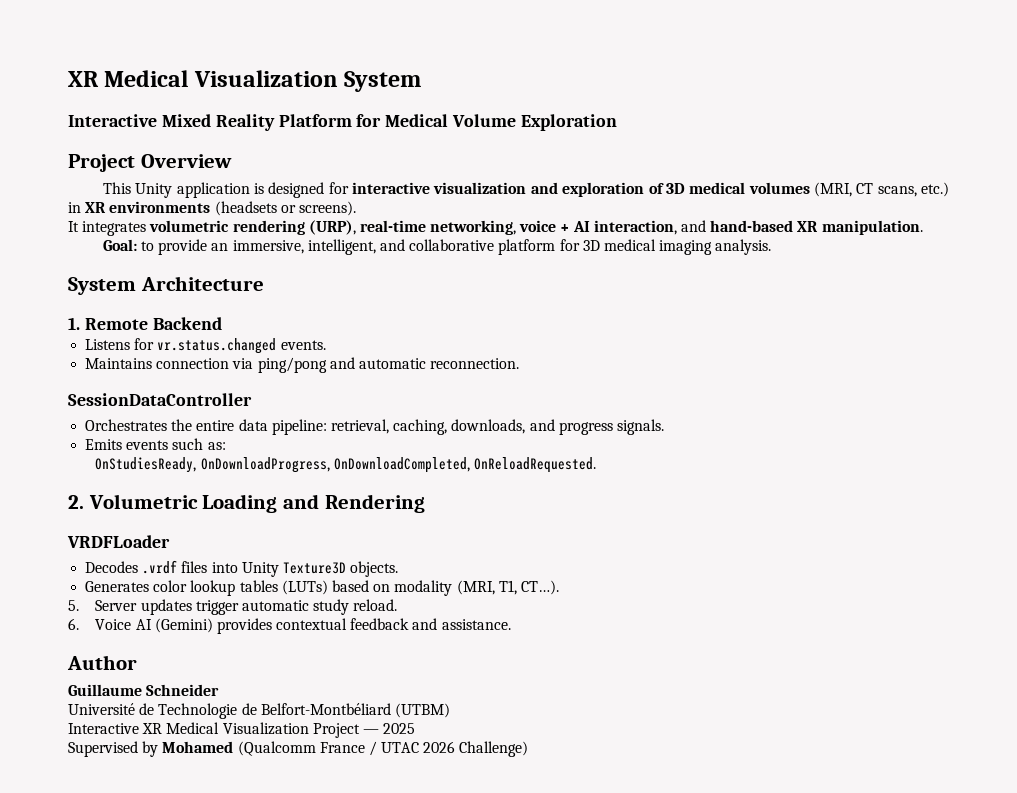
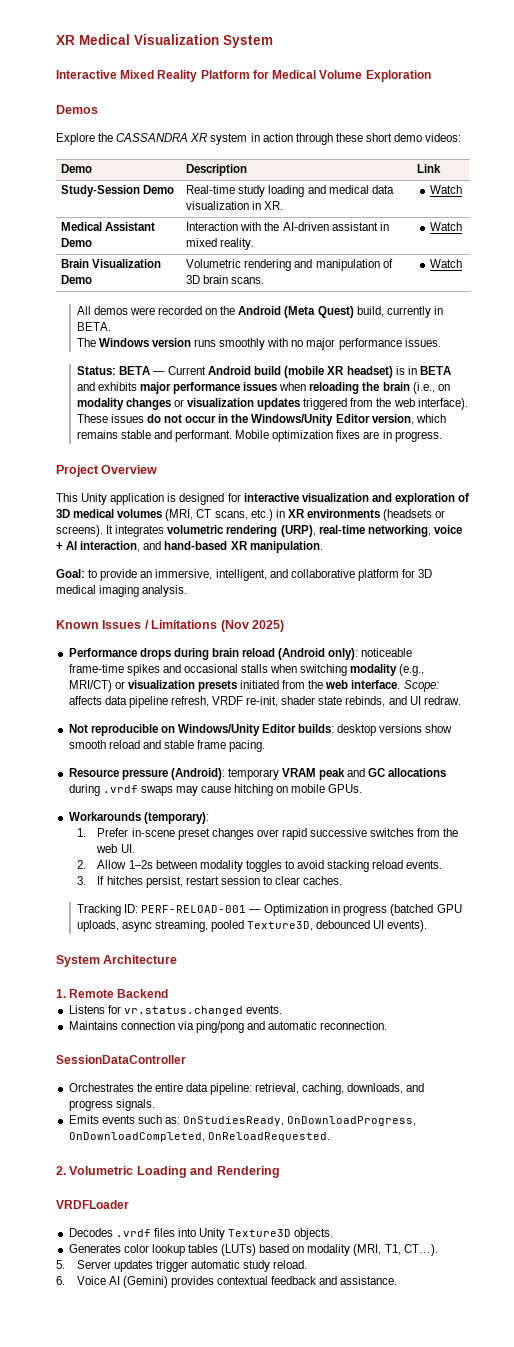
(618, 122) none -> [56,105,98,114] [56,133,462,145] [61,164,93,173] [186,164,248,176] [417,164,442,173] [61,185,175,197] [186,185,394,197] [186,201,284,210] [429,185,462,194] [61,222,156,231] [61,238,93,247] [186,222,389,231] [186,238,255,250] [429,222,462,231] [61,259,162,268] [61,275,93,284] [186,259,393,271] [186,275,265,284] [429,259,462,268] [76,306,443,318] [76,322,111,331] [76,338,441,350] [76,366,451,378] [76,382,450,394] [76,398,468,410] [76,414,446,426] [76,430,442,442] // Demos // Explore the CASSANDRA XR system in action through these short demo videos: // Demo | Description | Link // Study-Session Demo | Real-time study loading and medical data visualization in XR. | Watch // Medical Assistant Demo | Interaction with the AI-driven assistant in mixed reality. | Watch // Brain Visualization Demo | Volumetric rendering and manipulation of 3D brain scans. | Watch // All demos were recorded on the Android (Meta Quest) build, currently in BETA. // The Windows version runs smoothly with no major performance issues. // Status: BETA — Current Android build (mobile XR headset) is in BETA and exhibits major performance issues when reloading the brain (i.e., on modality changes or visualization updates triggered from the web interface). These issues do not occur in the Windows/Unity Editor version, which remains stable and performant. Mobile optimization fixes are in progress.
(356, 208) // -> (103, 531) none
(772, 247) none -> [56,620,284,632] [68,648,413,660] [68,664,425,676] [68,680,439,692] [68,696,461,708] [68,724,453,736] [68,740,266,752] [68,768,447,780] [68,784,363,796] [68,812,209,824] [76,828,459,840] [96,844,135,853] [76,860,443,872] [76,876,343,888] [76,904,462,916] [76,920,428,932] // Known Issues / Limitations (Nov 2025) // Performance drops during brain reload (Android only): noticeable frame-time spikes and occasional stalls when switching modality (e.g., MRI/CT) or visualization presets initiated from the web interface. Scope: affects data pipeline refresh, VRDF re-init, shader state rebinds, and UI redraw. // Not reproducible on Windows/Unity Editor builds: desktop versions show smooth reload and stable frame pacing. // Resource pressure (Android): temporary VRAM peak and GC allocations during .vrdf swaps may cause hitching on mobile GPUs. // Workarounds (temporary): // 1. Prefer in-scene preset changes over rapid successive switches from the web UI. // 2. Allow 1–2s between modality toggles to avoid stacking reload events. // 3. If hitches persist, restart session to clear caches. // Tracking ID: PERF-RELOAD-001 — Optimization in progress (batched GPU uploads, async streaming, pooled Texture3D, debounced UI events).
(226, 446) // -> (180, 1120) none
[67,655,137,670] [68,684,220,696] [68,703,450,719] [68,722,416,738] [68,741,529,757] // Author // Guillaume Schneider // Université de Technologie de Belfort-Montbéliard (UTBM) // Interactive XR Medical Visualization Project — 2025 // Supervised by Mohamed (Qualcomm France / UTAC 2026 Challenge) -> (398, 1280) none

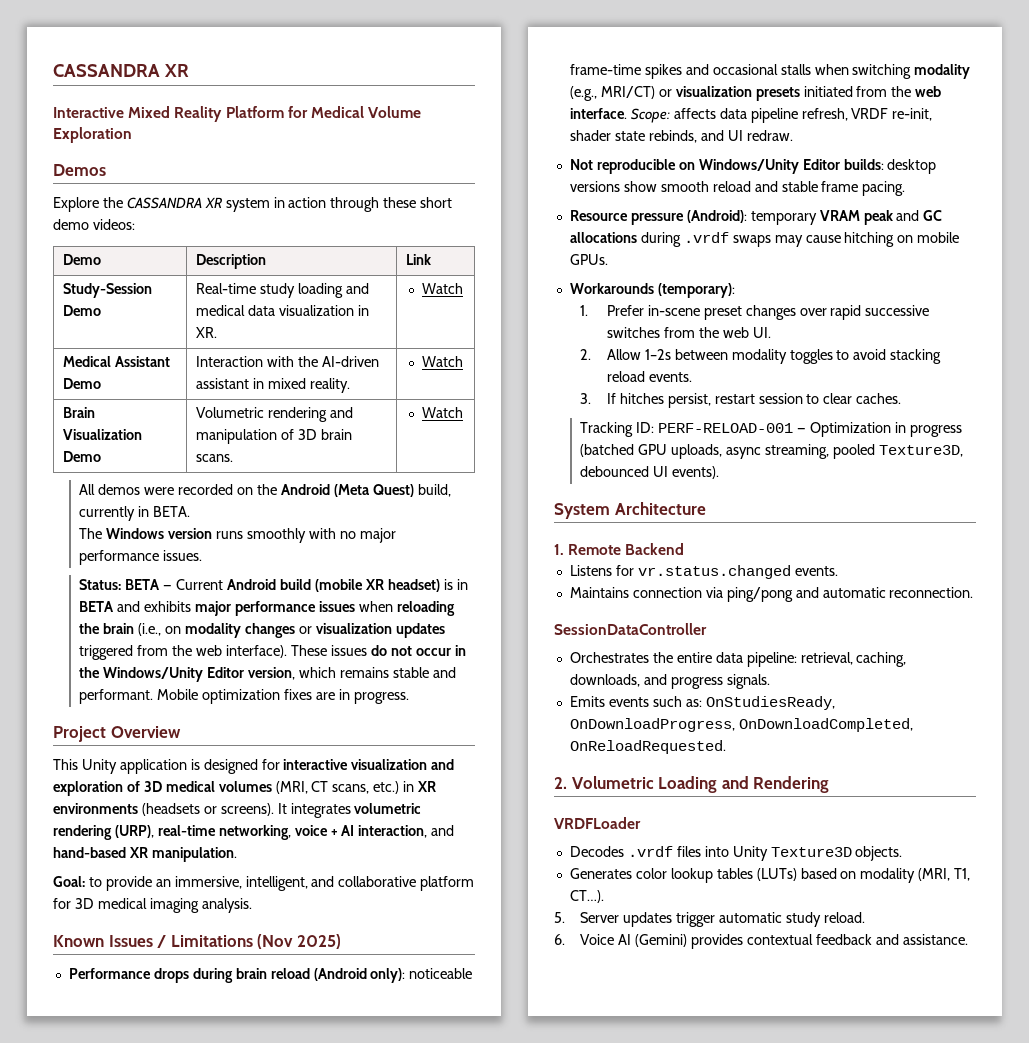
[56,34,273,48] XR Medical Visualization System -> [53,64,189,77] CASSANDRA XR

